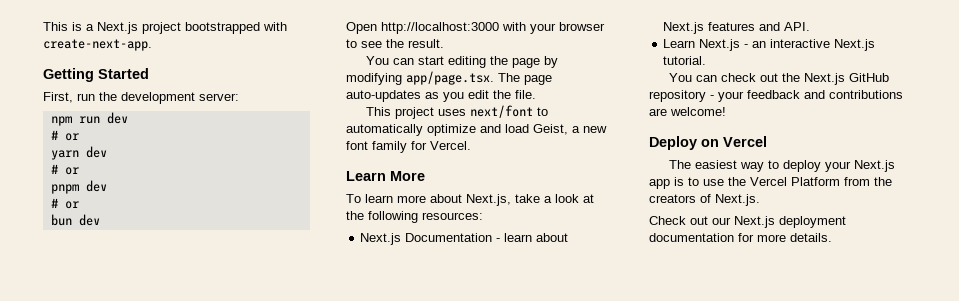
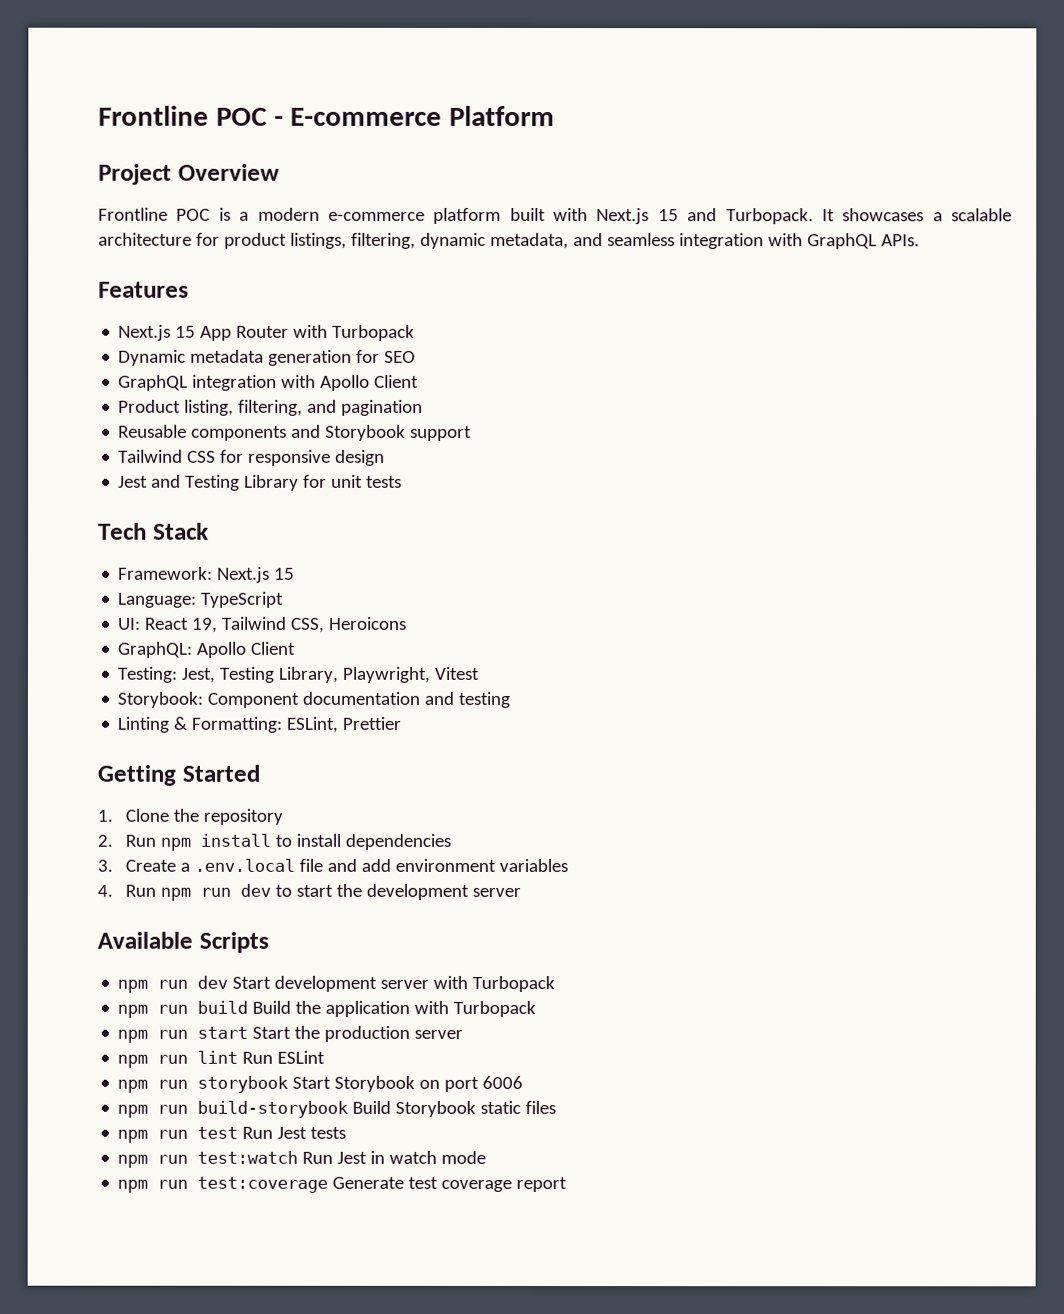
[43,22,287,34] [43,39,152,51] [43,68,149,82] [43,92,239,104] [50,112,128,126] [50,130,79,141] [50,146,107,160] [50,164,79,175] [50,180,107,194] [50,198,79,209] [50,214,100,226] [346,22,605,34] [346,39,444,48] [365,56,558,68] [346,71,552,85] [346,90,536,102] [365,105,548,119] [346,124,607,136] [346,141,471,153] [346,171,425,181] [346,194,594,206] [346,211,483,223] [360,233,569,245] [663,22,811,34] [663,39,876,51] [663,56,707,65] [668,73,889,85] [649,90,903,102] [649,107,726,116] [649,136,767,150] [668,160,895,172] [649,177,892,189] [649,194,760,206] [649,216,846,228] [649,233,832,242] This is a Next.js project bootstrapped with create-next-app. // Getting Started // First, run the development server: // npm run dev // # or // yarn dev // # or // pnpm dev // # or // bun dev // Open http://localhost:3000 with your browser to see the result. // You can start editing the page by modifying app/page.tsx. The page auto-updates as you edit the file. // This project uses next/font to automatically optimize and load Geist, a new font family for Vercel. // Learn More // To learn more about Next.js, take a look at the following resources: // Next.js Documentation - learn about Next.js features and API. // Learn Next.js - an interactive Next.js tutorial. // You can check out the Next.js GitHub repository - your feedback and contributions are welcome! // Deploy on Vercel // The easiest way to deploy your Next.js app is to use the Vercel Platform from the creators of Next.js. // Check out our Next.js deployment documentation for more details. -> [98,105,556,127] [98,163,280,185] [98,207,1012,225] [98,232,920,250] [98,281,189,298] [118,324,416,341] [118,349,417,366] [118,374,420,391] [118,399,424,416] [118,424,473,441] [118,449,386,466] [118,474,403,491] [98,522,209,540] [118,566,296,583] [118,591,285,608] [118,616,408,633] [117,641,297,658] [117,666,480,683] [117,691,511,708] [117,716,402,733] [97,764,260,786] [97,808,283,825] [97,833,451,851] [97,858,568,873] [97,883,521,901] [97,931,269,953] [117,975,556,993] [117,1000,537,1018] [117,1025,464,1043] [117,1050,326,1068] [117,1075,524,1093] [117,1100,557,1118] [117,1126,347,1143] [117,1150,487,1168] [117,1176,568,1193] Frontline POC - E-commerce Platform // Project Overview // Frontline POC is a modern e-commerce platform built with Next.js 15 and Turbopack. It showcases a scalable architecture for product listings, filtering, dynamic metadata, and seamless integration with GraphQL APIs. // Features // Next.js 15 App Router with Turbopack // Dynamic metadata generation for SEO // GraphQL integration with Apollo Client // Product listing, filtering, and pagination // Reusable components and Storybook support // Tailwind CSS for responsive design // Jest and Testing Library for unit tests // Tech Stack // Framework: Next.js 15 // Language: TypeScript // UI: React 19, Tailwind CSS, Heroicons // GraphQL: Apollo Client // Testing: Jest, Testing Library, Playwright, Vitest // Storybook: Component documentation and testing // Linting & Formatting: ESLint, Prettier // Getting Started // 1. Clone the repository // 2. Run npm install to install dependencies // 3. Create a .env.local file and add environment variables // 4. Run npm run dev to start the development server // Available Scripts // npm run dev Start development server with Turbopack // npm run build Build the application with Turbopack // npm run start Start the production server // npm run lint Run ESLint // npm run storybook Start Storybook on port 6006 // npm run build-storybook Build Storybook static files // npm run test Run Jest tests // npm run test:watch Run Jest in watch mode // npm run test:coverage Generate test coverage report

